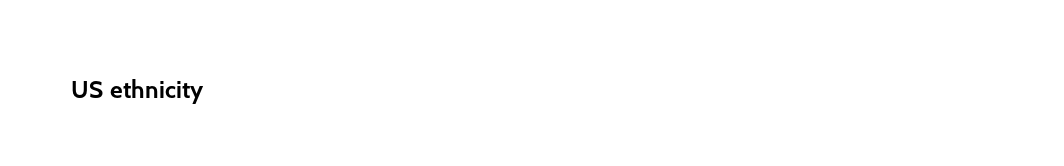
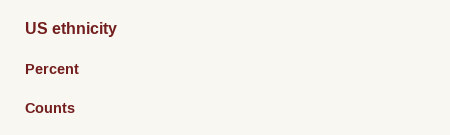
(204, 91) none -> [25,64,79,74] [25,103,75,113] // Percent // Counts

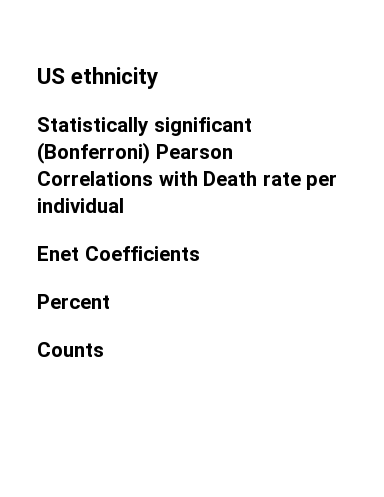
(118, 29) none -> [37,117,252,136] [37,142,233,164] [37,171,338,190] [37,198,124,213] [37,246,200,261] // Statistically significant (Bonferroni) Pearson Correlations with Death rate per individual // Enet Coefficients

